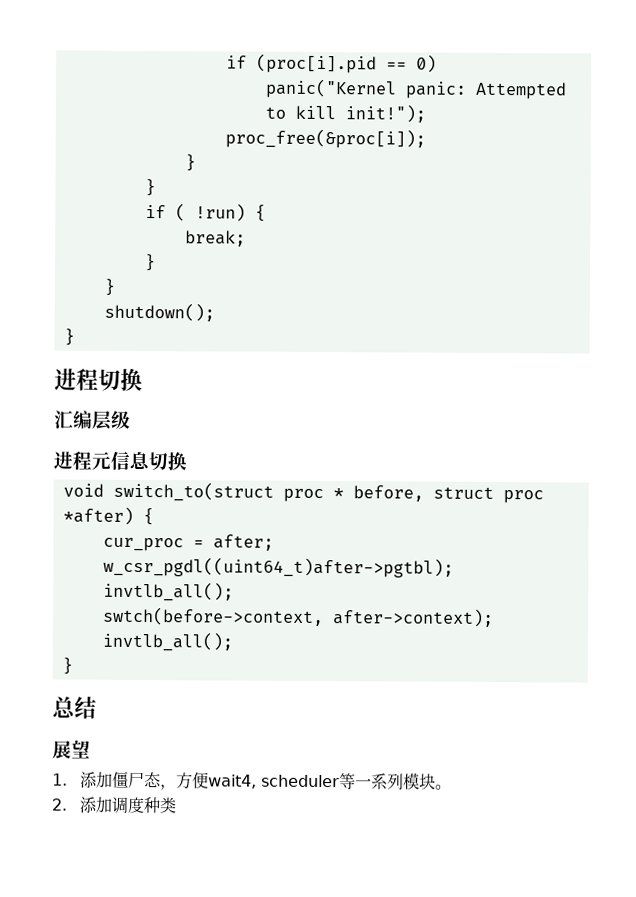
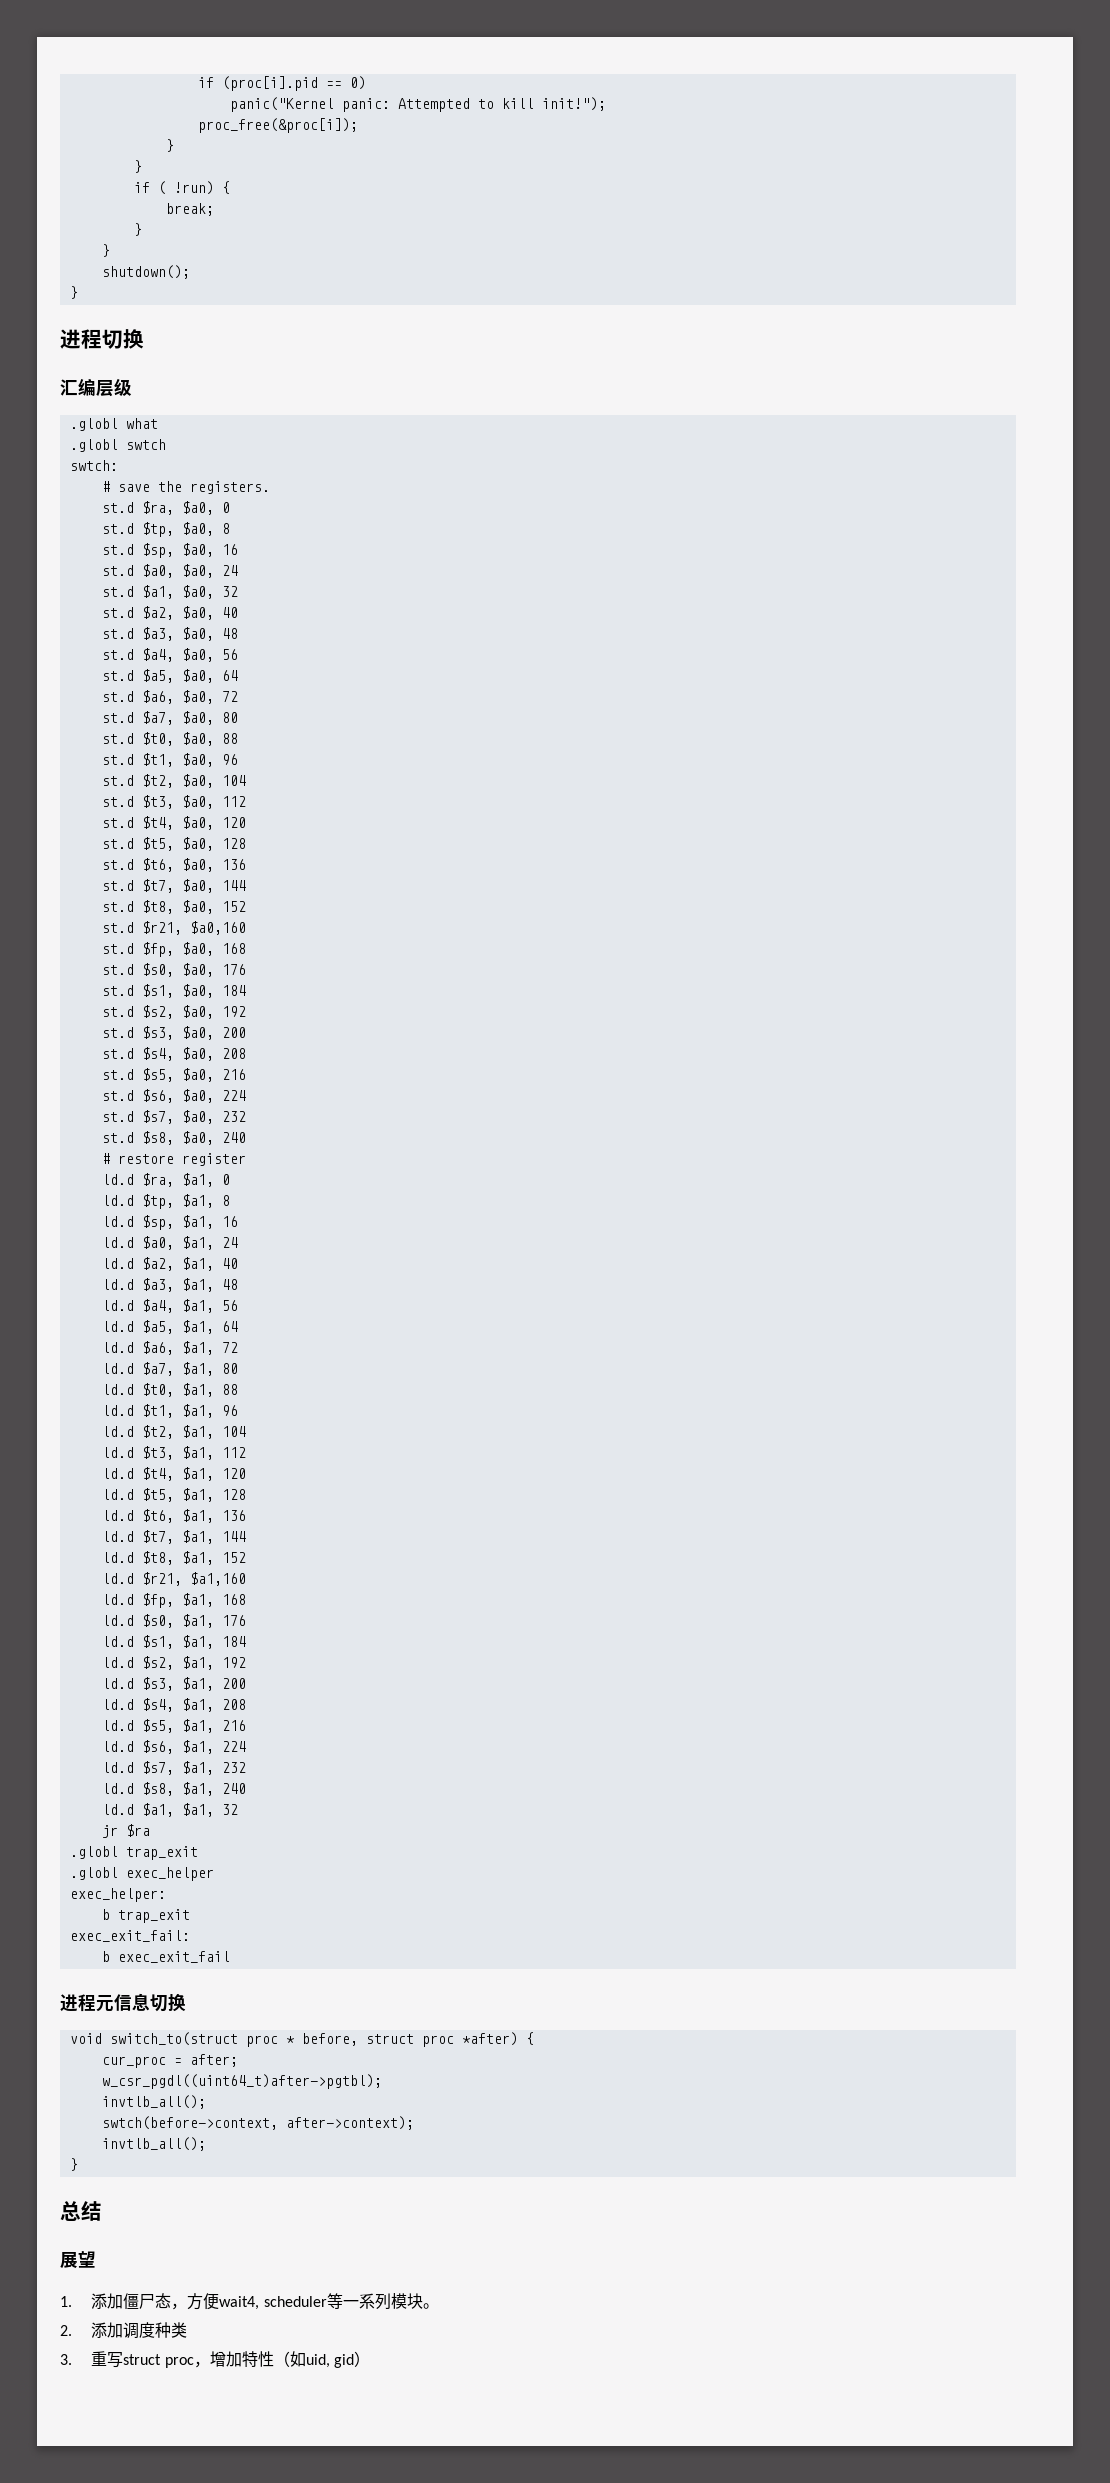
(131, 419) none -> [69,418,158,431] [69,439,166,452] [69,460,118,471] [101,481,270,494] [101,501,230,515] [101,522,230,537] [101,543,238,558] [101,564,238,578] [101,585,238,599] [101,606,238,620] [101,627,238,641] [101,648,238,662] [101,669,238,683] [101,690,238,704] [101,711,238,725] [101,732,238,746] [101,753,238,767] [101,774,246,788] [101,795,246,809] [101,816,246,830] [101,837,246,851] [101,858,246,872] [101,879,246,893] [101,900,246,914] [101,921,246,935] [101,942,246,957] [101,963,246,977] [101,984,246,998] [101,1005,246,1019] [101,1026,246,1040] [101,1047,246,1061] [101,1068,246,1082] [101,1089,246,1103] [101,1110,246,1124] [101,1131,246,1145] [101,1153,246,1166] [101,1173,230,1187] [101,1194,230,1209] [101,1215,238,1230] [101,1236,238,1250] [101,1257,238,1271] [101,1278,238,1292] [101,1299,238,1313] [101,1320,238,1334] [101,1341,238,1355] [101,1362,238,1376] [101,1383,238,1397] [101,1404,238,1418] [101,1425,246,1439] [101,1446,246,1460] [101,1467,246,1481] [101,1488,246,1502] [101,1509,246,1523] [101,1530,246,1544] [101,1551,246,1565] [101,1572,246,1586] [101,1593,246,1608] [101,1614,246,1628] [101,1635,246,1649] [101,1656,246,1670] [101,1677,246,1691] [101,1698,246,1712] [101,1719,246,1733] [101,1740,246,1754] [101,1761,246,1775] [101,1782,246,1796] [101,1803,238,1817] [101,1824,150,1838] [69,1846,198,1860] [69,1867,214,1881] [69,1888,166,1902] [101,1909,190,1923] [69,1930,190,1942] [101,1951,230,1963] // .globl what // .globl swtch // swtch: // # save the registers. // st.d $ra, $a0, 0 // st.d $tp, $a0, 8 // st.d $sp, $a0, 16 // st.d $a0, $a0, 24 // st.d $a1, $a0, 32 // st.d $a2, $a0, 40 // st.d $a3, $a0, 48 // st.d $a4, $a0, 56 // st.d $a5, $a0, 64 // st.d $a6, $a0, 72 // st.d $a7, $a0, 80 // st.d $t0, $a0, 88 // st.d $t1, $a0, 96 // st.d $t2, $a0, 104 // st.d $t3, $a0, 112 // st.d $t4, $a0, 120 // st.d $t5, $a0, 128 // st.d $t6, $a0, 136 // st.d $t7, $a0, 144 // st.d $t8, $a0, 152 // st.d $r21, $a0,160 // st.d $fp, $a0, 168 // st.d $s0, $a0, 176 // st.d $s1, $a0, 184 // st.d $s2, $a0, 192 // st.d $s3, $a0, 200 // st.d $s4, $a0, 208 // st.d $s5, $a0, 216 // st.d $s6, $a0, 224 // st.d $s7, $a0, 232 // st.d $s8, $a0, 240 // # restore register // ld.d $ra, $a1, 0 // ld.d $tp, $a1, 8 // ld.d $sp, $a1, 16 // ld.d $a0, $a1, 24 // ld.d $a2, $a1, 40 // ld.d $a3, $a1, 48 // ld.d $a4, $a1, 56 // ld.d $a5, $a1, 64 // ld.d $a6, $a1, 72 // ld.d $a7, $a1, 80 // ld.d $t0, $a1, 88 // ld.d $t1, $a1, 96 // ld.d $t2, $a1, 104 // ld.d $t3, $a1, 112 // ld.d $t4, $a1, 120 // ld.d $t5, $a1, 128 // ld.d $t6, $a1, 136 // ld.d $t7, $a1, 144 // ld.d $t8, $a1, 152 // ld.d $r21, $a1,160 // ld.d $fp, $a1, 168 // ld.d $s0, $a1, 176 // ld.d $s1, $a1, 184 // ld.d $s2, $a1, 192 // ld.d $s3, $a1, 200 // ld.d $s4, $a1, 208 // ld.d $s5, $a1, 216 // ld.d $s6, $a1, 224 // ld.d $s7, $a1, 232 // ld.d $s8, $a1, 240 // ld.d $a1, $a1, 32 // jr $ra // .globl trap_exit // .globl exec_helper // exec_helper: // b trap_exit // exec_exit_fail: // b exec_exit_fail
(177, 805) none -> [60,2351,370,2368] // 3.重写struct proc，增加特性（如uid, gid）

